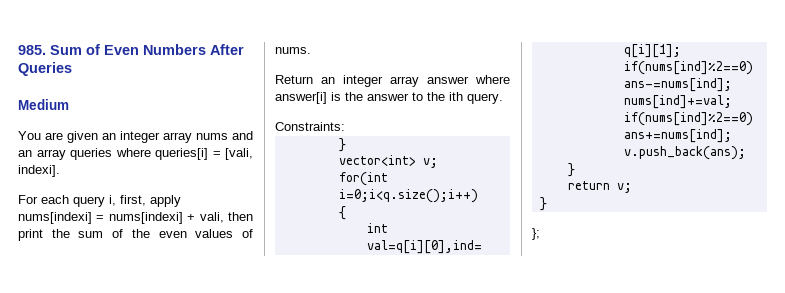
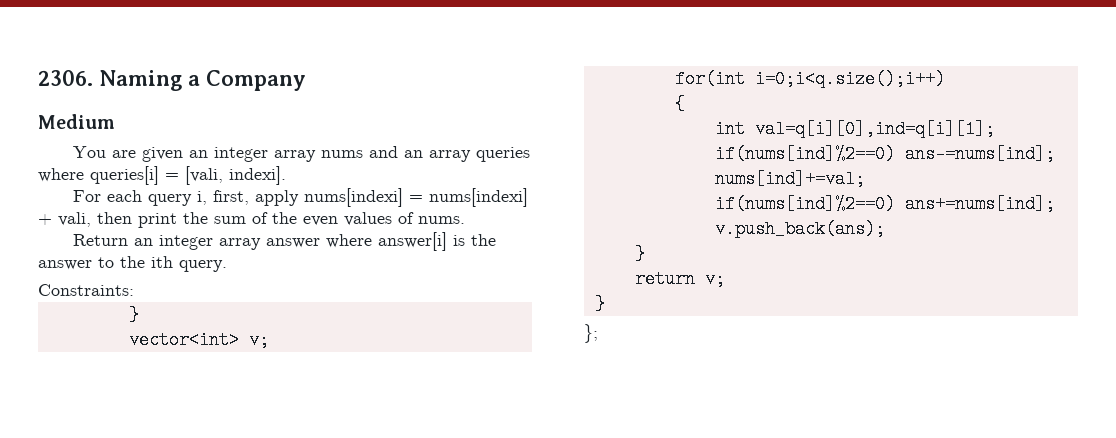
[18,44,244,55] [18,62,72,76] 985. Sum of Even Numbers After Queries -> [38,70,306,91] 2306. Naming a Company

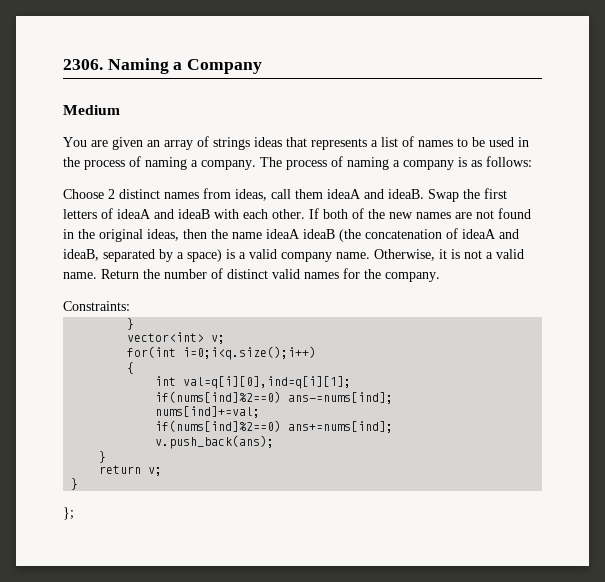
[214,146,531,162] [38,166,286,185] [73,188,529,207] [38,212,465,228] [73,232,497,251] [38,256,227,272] integer array nums and an array queries where queries[i] = [vali, indexi]. // For each query i, first, apply nums[indexi] = nums[indexi] + vali, then print the sum of the even values of nums. // Return an integer array answer where answer[i] is the answer to the ith query. -> [164,136,529,150] [63,156,532,170] [63,188,507,202] [63,208,531,219] [63,228,519,242] [63,249,524,262] [63,268,440,282] array of strings ideas that represents a list of names to be used in the process of naming a company. The process of naming a company is as follows: // Choose 2 distinct names from ideas, call them ideaA and ideaB. Swap the first letters of ideaA and ideaB with each other. If both of the new names are not found in the original ideas, then the name ideaA ideaB (the concatenation of ideaA and ideaB, separated by a space) is a valid company name. Otherwise, it is not a valid name. Return the number of distinct valid names for the company.

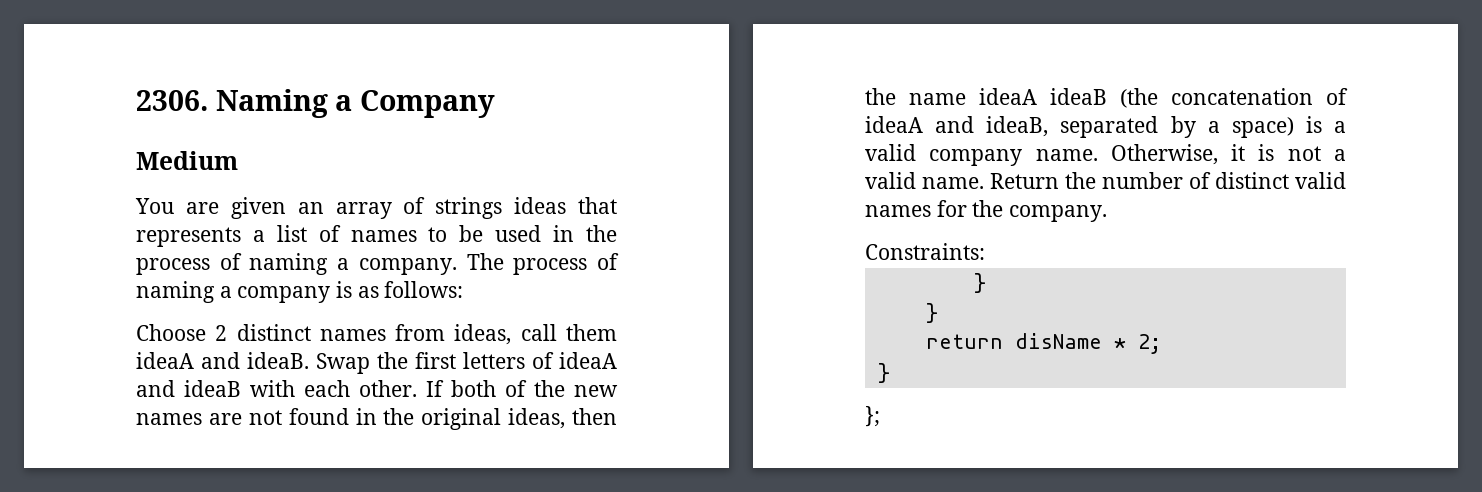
[127,332,226,344] [127,346,317,360] [127,362,135,374] [155,376,352,389] [155,391,394,404] [155,406,261,418] [155,420,394,433] [155,435,275,449] // vector<int> v; // for(int i=0;i<q.size();i++) // { // int val=q[i][0],ind=q[i][1]; // if(nums[ind]%2==0) ans-=nums[ind]; // nums[ind]+=val; // if(nums[ind]%2==0) ans+=nums[ind]; // v.push_back(ans); -> (986, 283) none
[148,467,163,476] v; -> [1014,333,1162,354] disName * 2;

